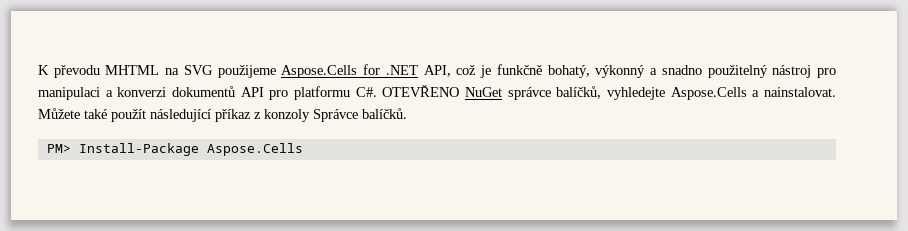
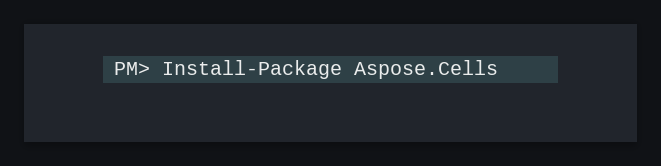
[38,64,836,78] [38,85,836,100] [38,108,407,122] K převodu MHTML na SVG použijeme Aspose.Cells for .NET API, což je funkčně bohatý, výkonný a snadno použitelný nástroj pro manipulaci a konverzi dokumentů API pro platformu C#. OTEVŘENO NuGet správce balíčků, vyhledejte Aspose.Cells a nainstalovat. Můžete také použít následující příkaz z konzoly Správce balíčků. // -> (113, 68) none

